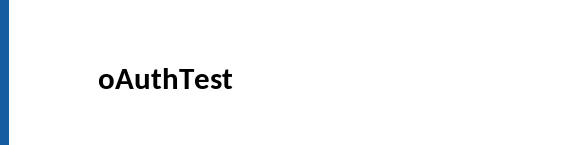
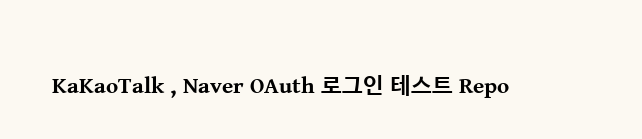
[98,68,233,89] oAuthTest -> [52,75,510,98] KaKaoTalk , Naver OAuth 로그인 테스트 Repo

